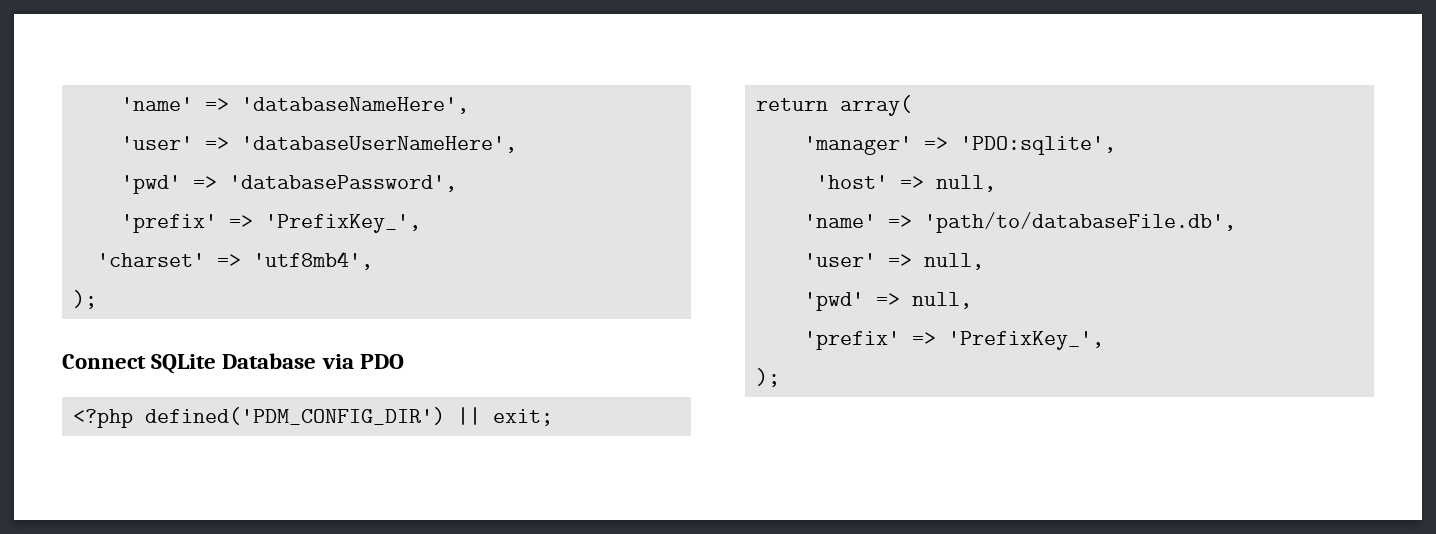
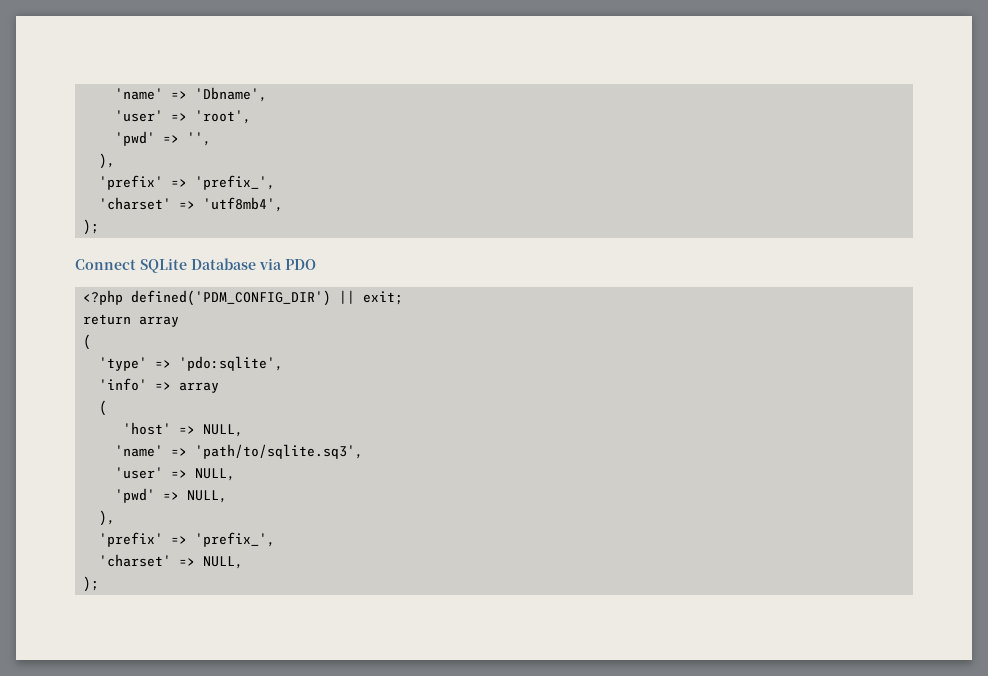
[121,97,470,114] [121,136,518,153] [121,175,458,194] [121,214,422,233] 'name' => 'databaseNameHere', // 'user' => 'databaseUserNameHere', // 'pwd' => 'databasePassword', // 'prefix' => 'PrefixKey_', -> [115,87,268,102] [115,110,252,124] [115,131,212,146] [99,153,116,169] [99,175,276,190] 'name' => 'Dbname', // 'user' => 'root', // 'pwd' => '', // ), // 'prefix' => 'prefix_',
[840,95,913,116] [804,136,1117,155] array( // 'manager' => 'PDO:sqlite', -> [139,316,180,327] [83,334,92,350] [99,356,284,371] [99,378,220,393] [99,400,108,416] array // ( // 'type' => 'pdo:sqlite', // 'info' => array // (
[936,175,997,192] [804,212,1237,233] [804,253,985,270] [804,292,973,311] [804,331,1105,350] null, // 'name' => 'path/to/databaseFile.db', // 'user' => null, // 'pwd' => null, // 'prefix' => 'PrefixKey_', -> [203,424,244,437] [115,444,364,459] [115,467,236,481] [115,488,228,503] [99,510,116,526] [99,532,276,547] [99,554,244,569] NULL, // 'name' => 'path/to/sqlite.sq3', // 'user' => NULL, // 'pwd' => NULL, // ), // 'prefix' => 'prefix_', // 'charset' => NULL,

